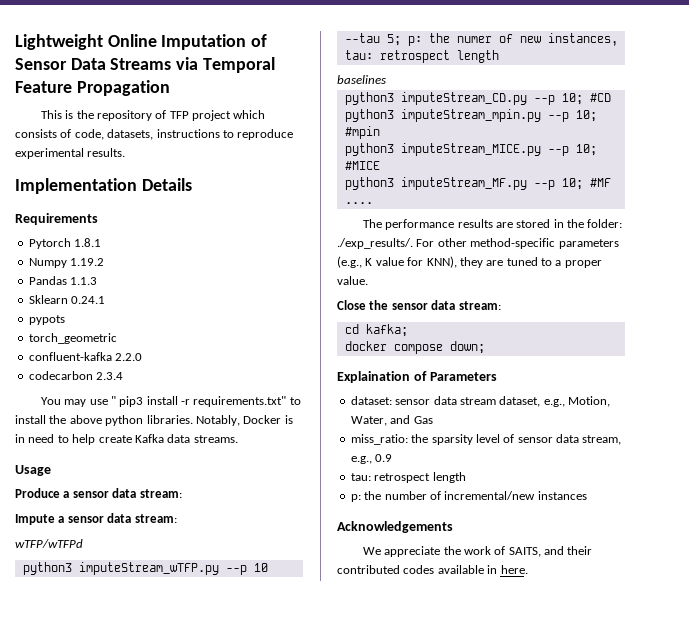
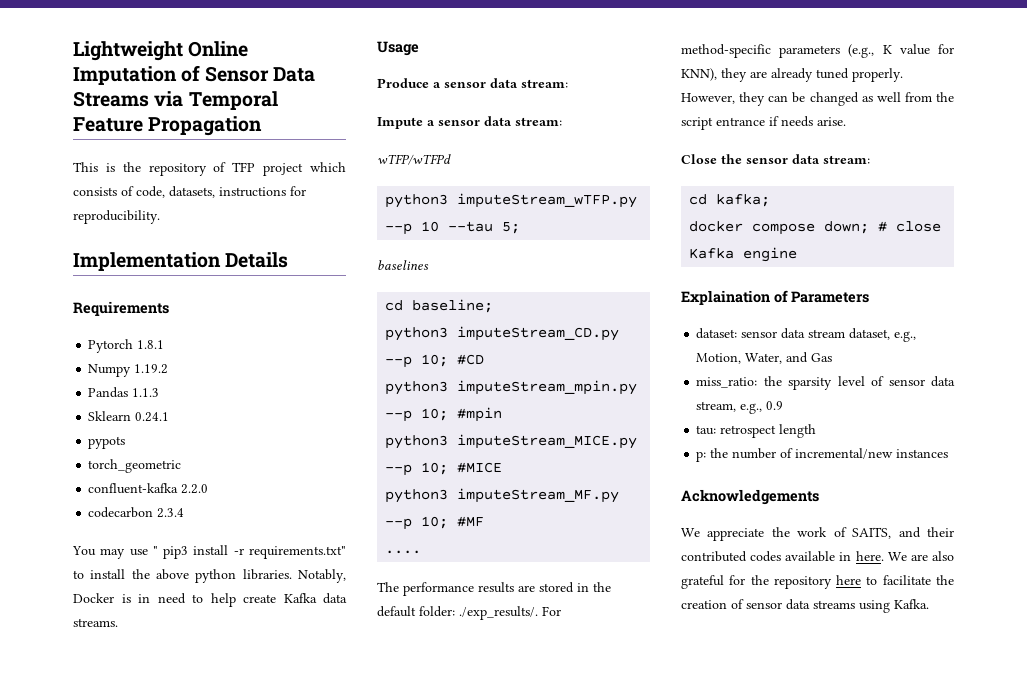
[222,129,294,140] [15,148,126,159] to reproduce experimental results. -> [290,186,306,196] [73,210,160,224] for reproducibility.
[407,33,618,46] [344,50,499,63] p: the numer of new instances, tau: retrospect length -> (521, 228) none
(386, 79) none -> [385,299,494,313] // cd baseline;
(585, 223) none -> [377,606,416,617] default
[437,238,467,247] other -> (561, 611) none
[506,257,602,268] [337,276,368,285] tuned to a proper value. -> [771,68,903,82] [681,92,954,106] [681,116,846,130] already tuned properly. However, they can be changed as well from the script entrance if needs arise.
(485, 347) none -> [878,221,942,232] [689,247,798,262] # close Kafka engine
(528, 569) none -> [887,551,954,561] [681,575,954,589] [681,599,929,613] We are also grateful for the repository here to facilitate the creation of sensor data streams using Kafka.

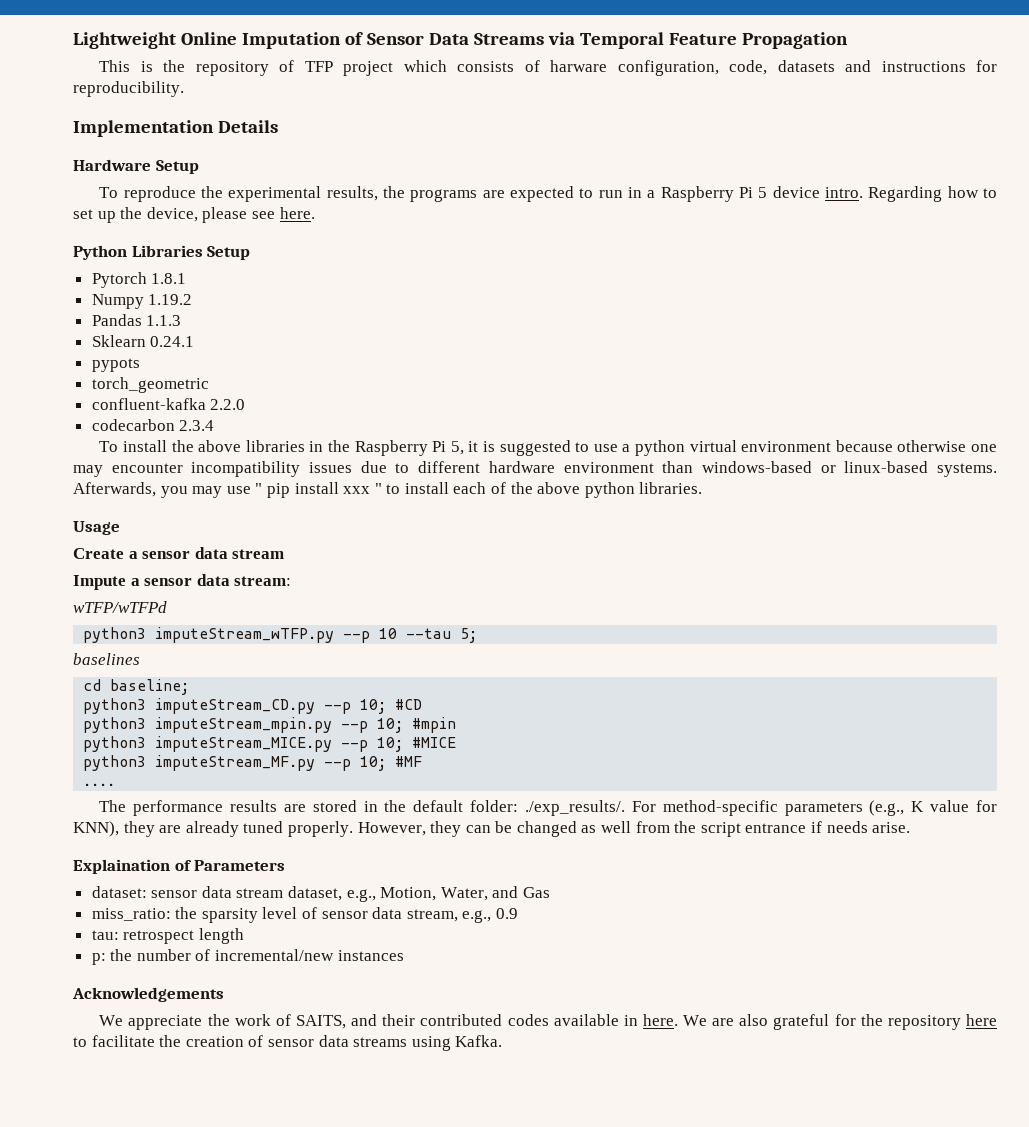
[136,186,215,198] code, datasets, -> [550,60,872,76] harware configuration, code, datasets and
[73,301,169,316] Requirements -> [73,159,199,174] [99,186,998,202] [73,207,315,223] [73,245,251,260] Hardware Setup // To reproduce the experimental results, the programs are expected to run in a Raspberry Pi 5 device intro. Regarding how to set up the device, please see here. // Python Libraries Setup
[72,545,346,559] [73,569,346,583] [73,593,347,607] [73,618,118,627] You may use " pip3 install -r requirements.txt" to install the above python libraries. Notably, Docker is in need to help create Kafka data streams. -> [99,440,997,456] [73,461,998,477] [73,482,703,498] To install the above libraries in the Raspberry Pi 5, it is suggested to use a python virtual environment because otherwise one may encounter incompatibility issues due to different hardware environment than windows-based or linux-based systems. Afterwards, you may use " pip install xxx " to install each of the above python libraries.
[377,78,568,88] Produce a sensor data stream: -> [73,547,285,559] Create a sensor data stream
[681,154,870,164] [689,194,771,207] [689,221,942,235] [689,247,798,262] // Close the sensor data stream: // cd kafka; // docker compose down; # close Kafka engine -> (911, 827) none

